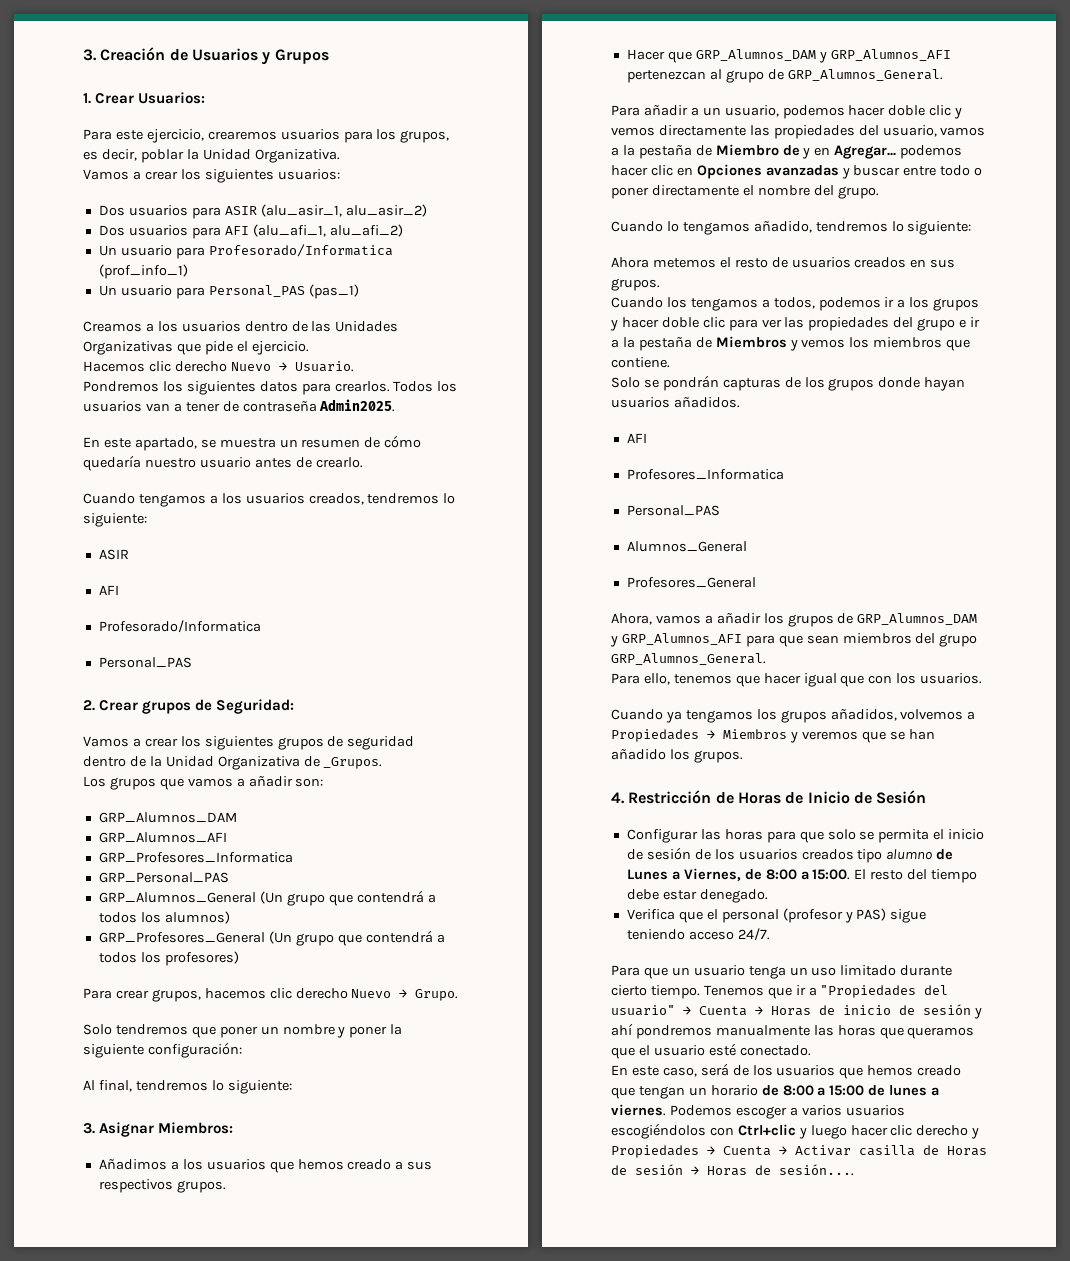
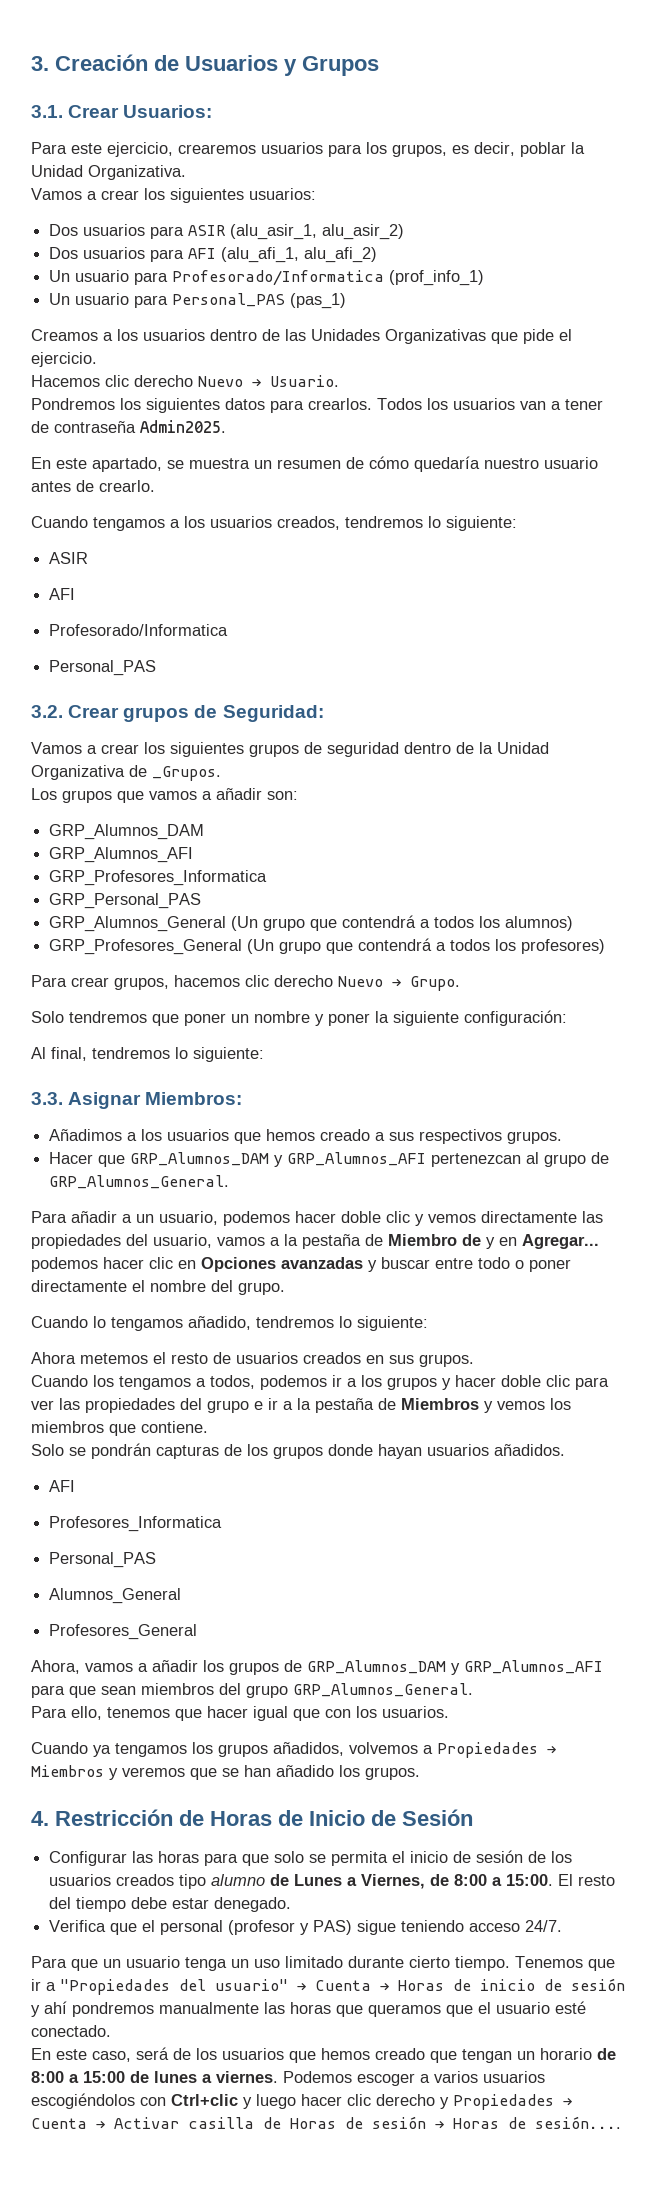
[83,93,91,104] 1. -> [31,105,63,118] 3.1.
[83,700,95,711] 2. -> [31,705,63,718] 3.2.
[83,1123,95,1134] 3. -> [31,1092,63,1105] 3.3.

